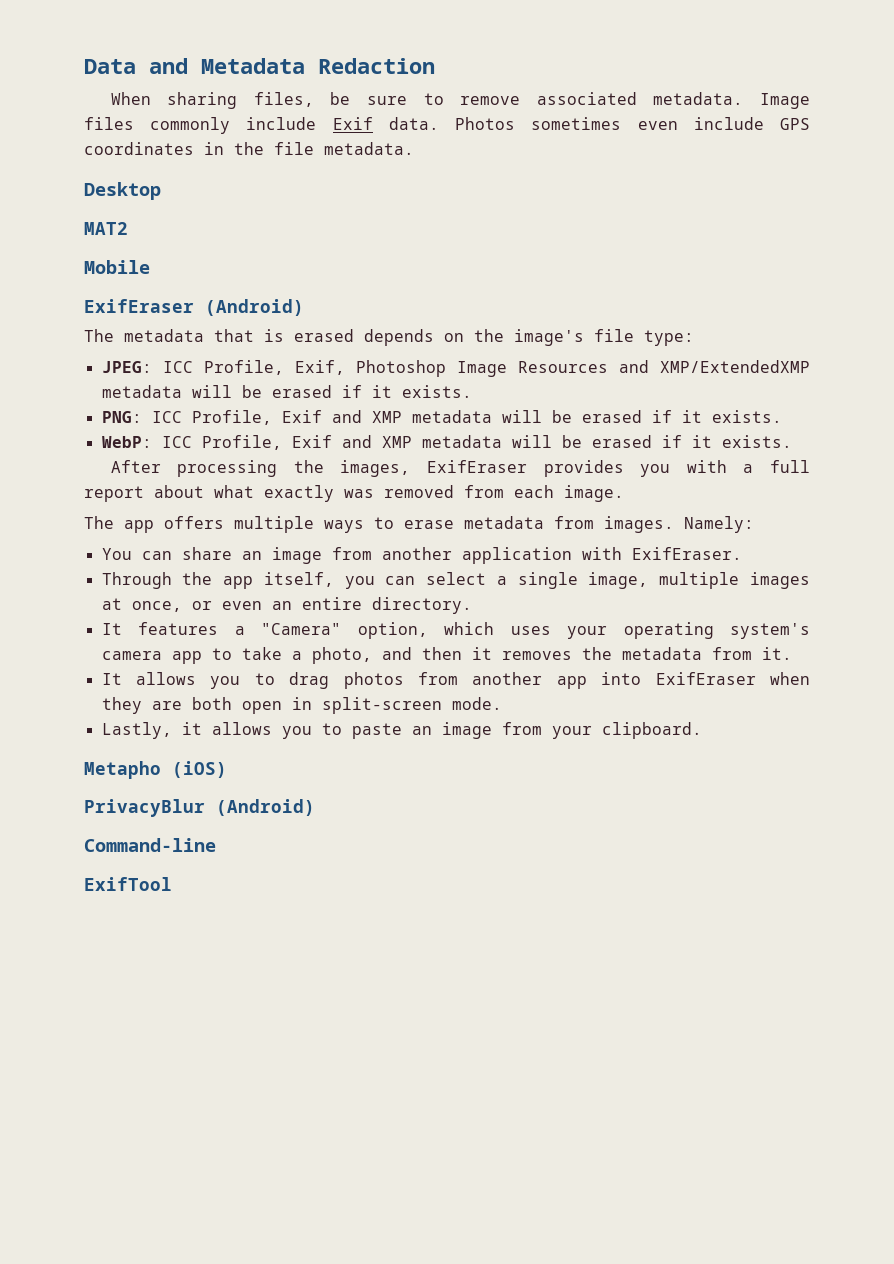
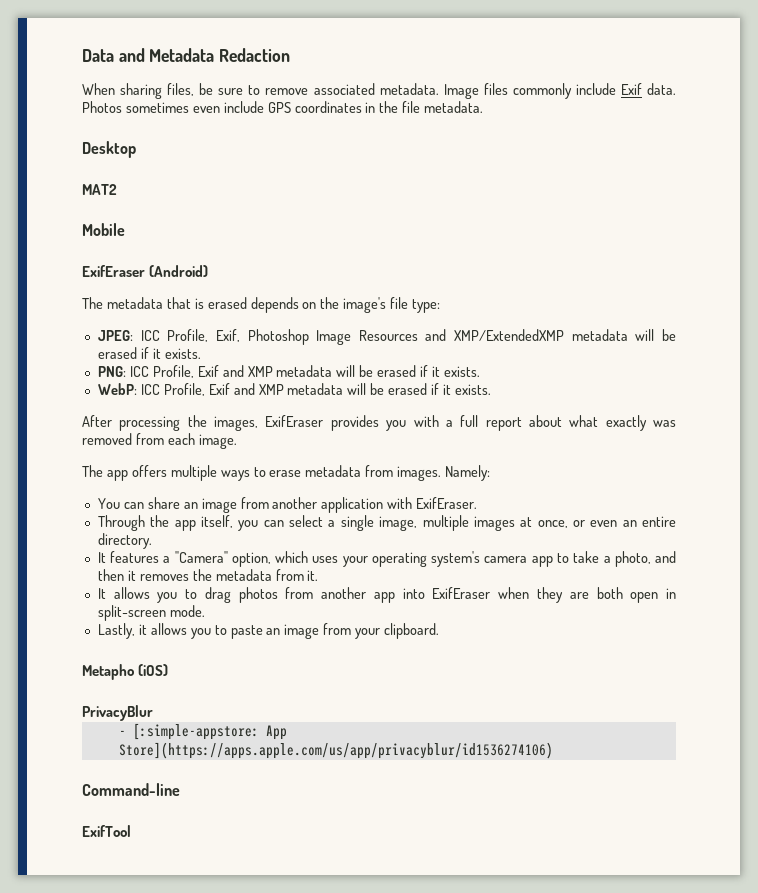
[216,799,315,816] (Android) -> [118,723,287,740] [118,742,553,759] // - [:simple-appstore: App Store](https://apps.apple.com/us/app/privacyblur/id1536274106)

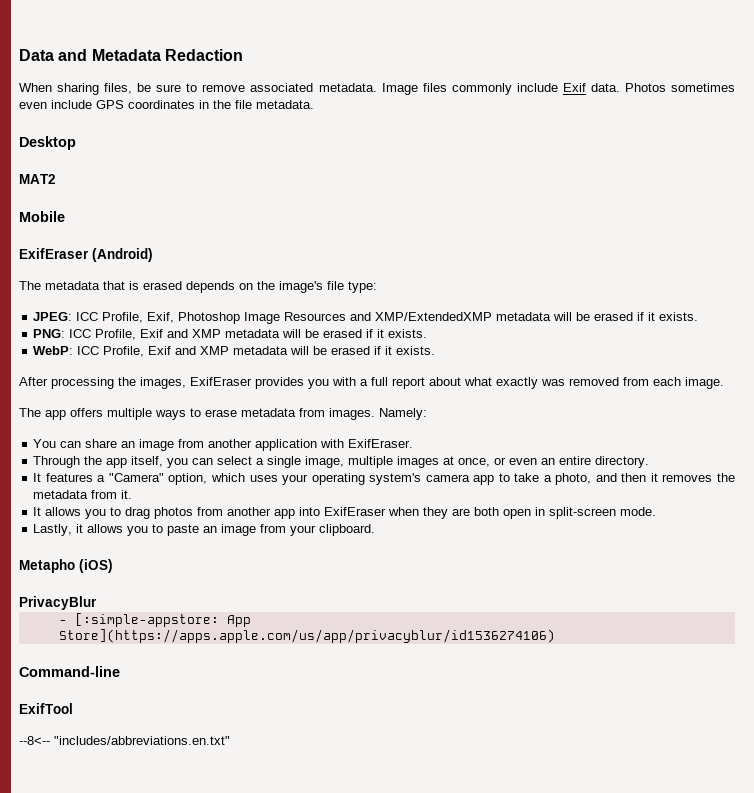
(131, 831) none -> [19,736,230,745] // --8<-- "includes/abbreviations.en.txt"

